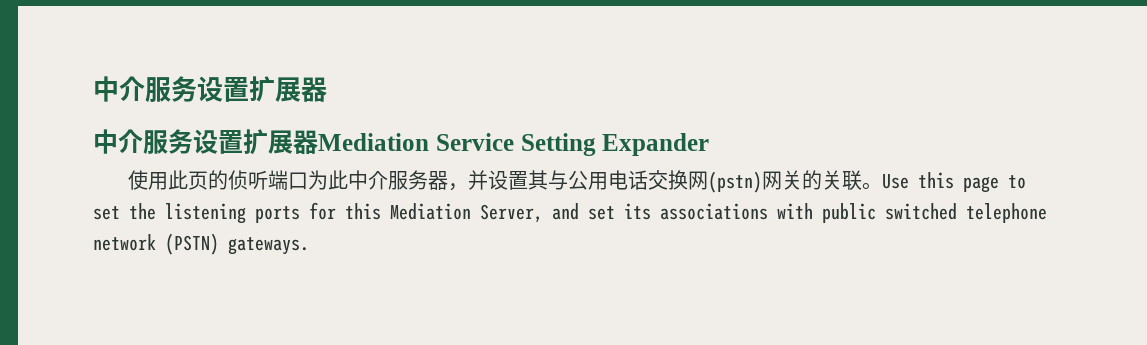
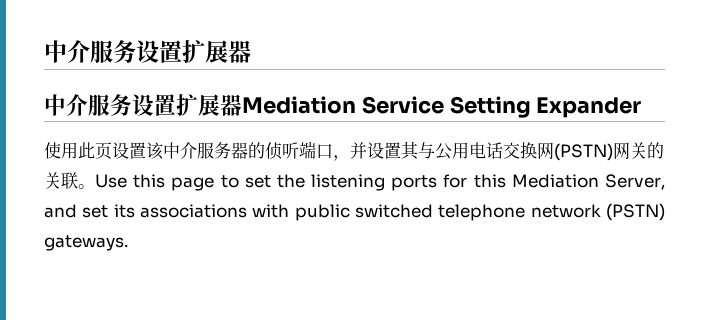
[208,170,449,190] 的侦听端口为此中介服务器 -> [112,141,333,160] 设置该中介服务器的侦听端口
[708,171,763,193] (pstn) -> [554,143,613,161] (PSTN)

